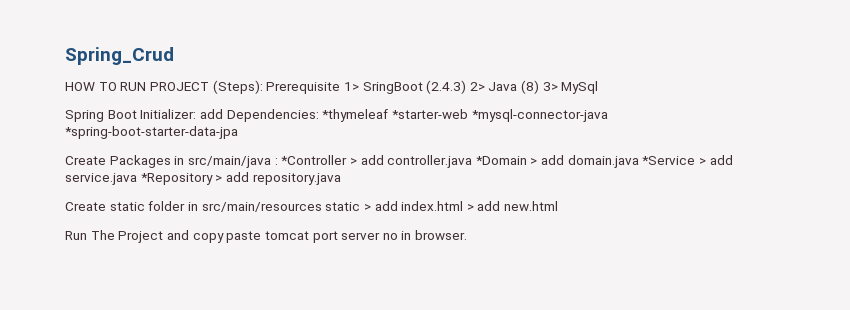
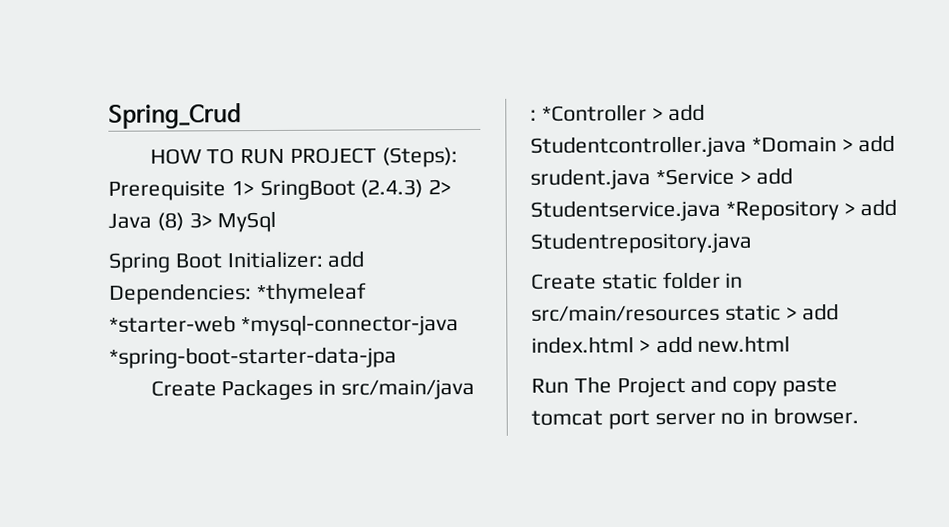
[387,155,473,168] controller.java -> [530,135,747,158] Studentcontroller.java
[567,155,639,168] domain.java -> [530,168,651,190] srudent.java
[65,173,137,185] service.java -> [530,199,721,222] Studentservice.java
[252,173,341,185] repository.java -> [530,231,752,254] Studentrepository.java

